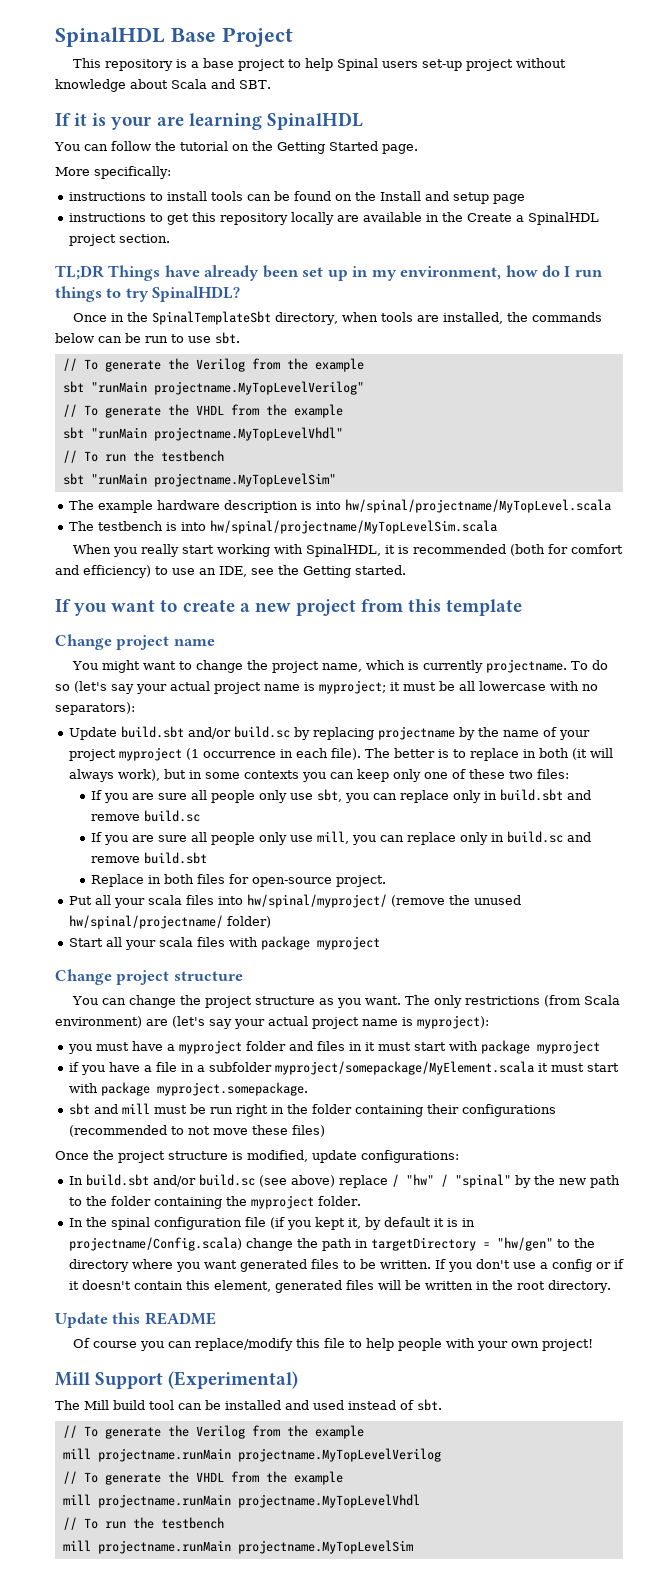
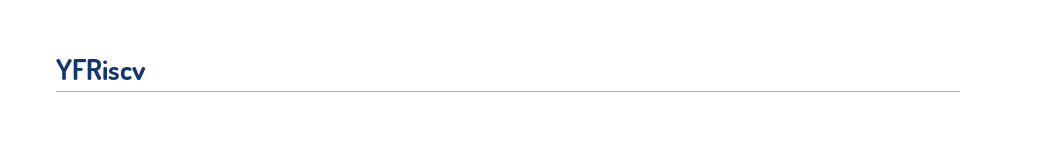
[55,27,293,47] [73,58,567,71] [55,79,271,92] [55,112,363,130] [54,141,418,154] [55,166,171,179] [68,191,525,204] [68,212,599,225] [68,234,170,246] [55,265,603,281] [55,286,241,302] [73,311,603,325] [55,332,240,344] [62,358,364,372] [62,381,364,395] [62,404,343,418] [62,427,343,441] [62,450,224,463] [62,473,336,487] [68,499,611,513] [68,520,497,534] [73,544,624,557] [55,565,406,578] [55,599,523,616] [55,634,215,650] [72,659,609,673] [55,680,598,694] [55,702,135,715] [68,726,590,740] [68,747,613,761] [68,769,569,782] [91,789,592,803] [91,810,201,822] [91,831,592,845] [91,852,208,864] [91,874,387,887] [68,894,521,908] [68,915,271,929] [68,936,380,950] [55,969,243,985] [72,995,621,1008] [55,1015,489,1029] [67,1040,600,1054] [68,1061,619,1075] [68,1082,308,1096] [68,1103,556,1117] [68,1125,325,1137] [55,1150,459,1163] [68,1174,620,1188] [68,1195,361,1209] [68,1217,475,1230] [68,1237,595,1251] [68,1259,624,1272] [68,1280,611,1293] [55,1312,216,1328] [73,1338,594,1351] [55,1371,299,1389] [55,1399,442,1411] [62,1425,364,1439] [62,1448,441,1462] [62,1471,343,1485] [62,1494,420,1508] [62,1517,224,1530] [62,1540,413,1554] SpinalHDL Base Project // This repository is a base project to help Spinal users set-up project without knowledge about Scala and SBT. // If it is your are learning SpinalHDL // You can follow the tutorial on the Getting Started page. // More specifically: // instructions to install tools can be found on the Install and setup page // instructions to get this repository locally are available in the Create a SpinalHDL project section. // TL;DR Things have already been set up in my environment, how do I run things to try SpinalHDL? // Once in the SpinalTemplateSbt directory, when tools are installed, the commands below can be run to use sbt. // // To generate the Verilog from the example // sbt "runMain projectname.MyTopLevelVerilog" // // To generate the VHDL from the example // sbt "runMain projectname.MyTopLevelVhdl" // // To run the testbench // sbt "runMain projectname.MyTopLevelSim" // The example hardware description is into hw/spinal/projectname/MyTopLevel.scala // The testbench is into hw/spinal/projectname/MyTopLevelSim.scala // When you really start working with SpinalHDL, it is recommended (both for comfort and efficiency) to use an IDE, see the Getting started. // If you want to create a new project from this template // Change project name // You might want to change the project name, which is currently projectname. To do so (let's say your actual project name is myproject; it must be all lowercase with no separators): // Update build.sbt and/or build.sc by replacing projectname by the name of your project myproject (1 occurrence in each file). The better is to replace in both (it will always work), but in some contexts you can keep only one of these two files: // If you are sure all people only use sbt, you can replace only in build.sbt and remove build.sc // If you are sure all people only use mill, you can replace only in build.sc and remove build.sbt // Replace in both files for open-source project. // Put all your scala files into hw/spinal/myproject/ (remove the unused hw/spinal/projectname/ folder) // Start all your scala files with package myproject // Change project structure // You can change the project structure as you want. The only restrictions (from Scala environment) are (let's say your actual project name is myproject): // you must have a myproject folder and files in it must start with package myproject // if you have a file in a subfolder myproject/somepackage/MyElement.scala it must start with package myproject.somepackage. // sbt and mill must be run right in the folder containing their configurations (recommended to not move these files) // Once the project structure is modified, update configurations: // In build.sbt and/or build.sc (see above) replace / "hw" / "spinal" by the new path to the folder containing the myproject folder. // In the spinal configuration file (if you kept it, by default it is in projectname/Config.scala) change the path in targetDirectory = "hw/gen" to the directory where you want generated files to be written. If you don't use a config or if it doesn't contain this element, generated files will be written in the root directory. // Update this README // Of course you can replace/modify this file to help people with your own project! // Mill Support (Experimental) // The Mill build tool can be installed and used instead of sbt. // // To generate the Verilog from the example // mill projectname.runMain projectname.MyTopLevelVerilog // // To generate the VHDL from the example // mill projectname.runMain projectname.MyTopLevelVhdl // // To run the testbench // mill projectname.runMain projectname.MyTopLevelSim -> [56,59,146,80] YFRiscv

